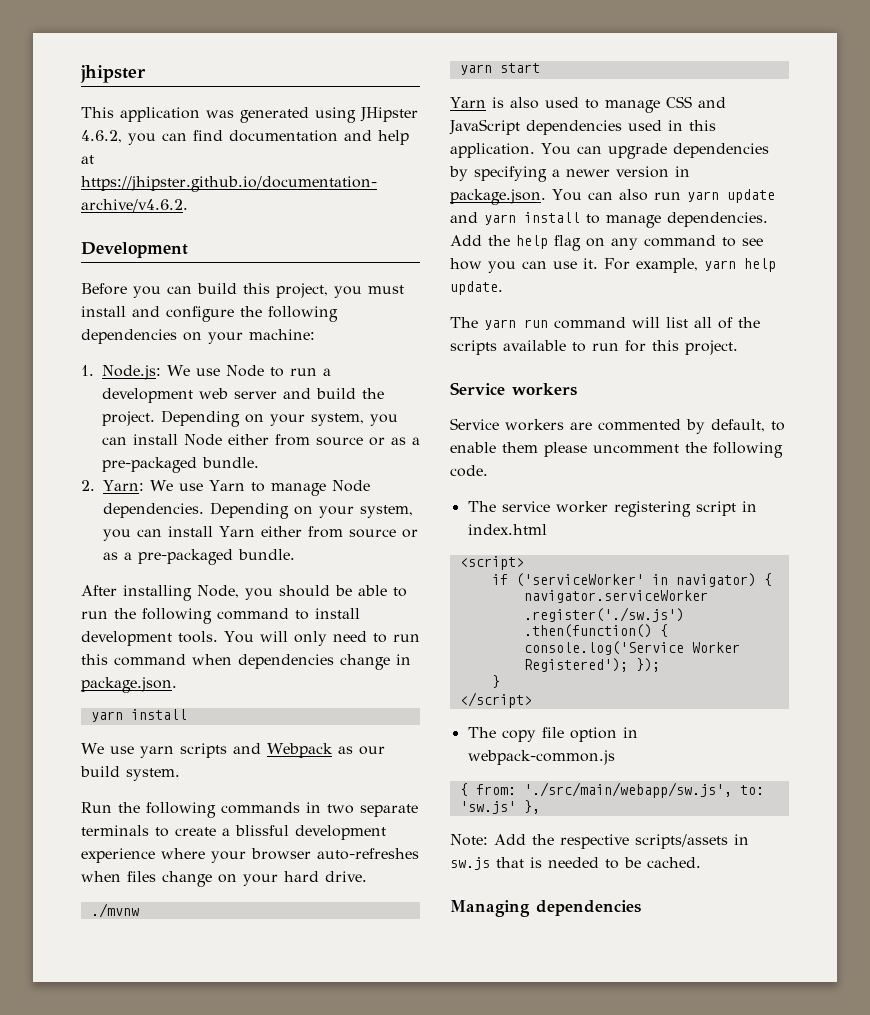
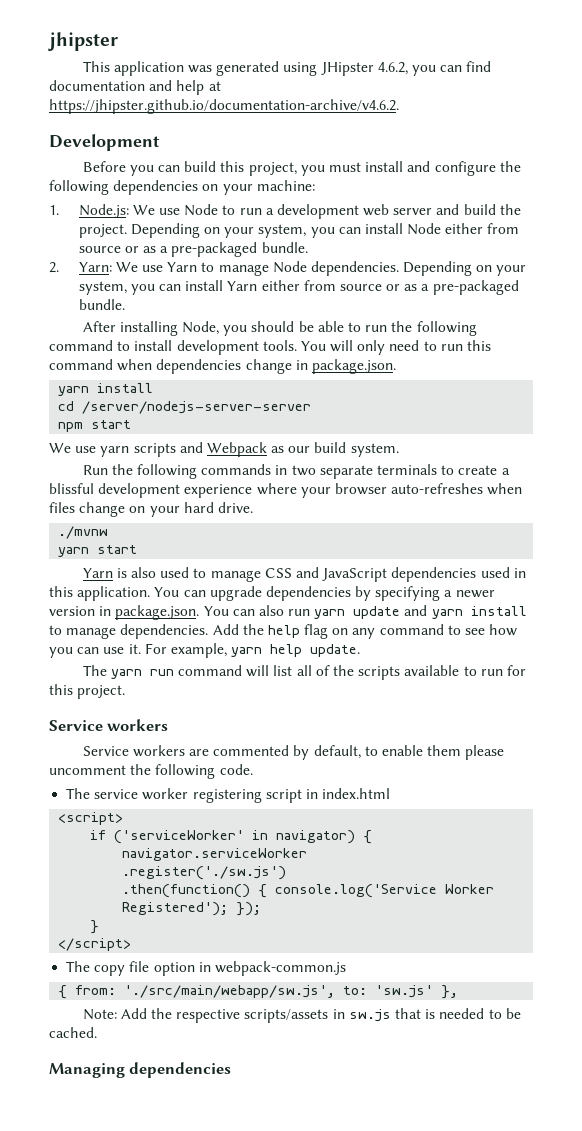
(187, 714) none -> [58,401,312,414] [58,420,132,432] // cd /server/nodejs-server-server // npm start

